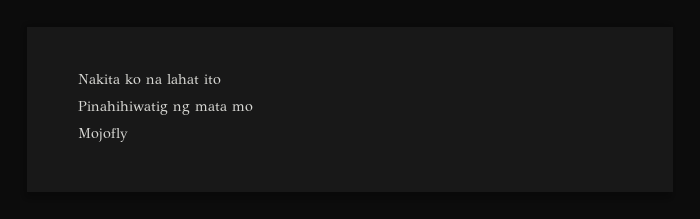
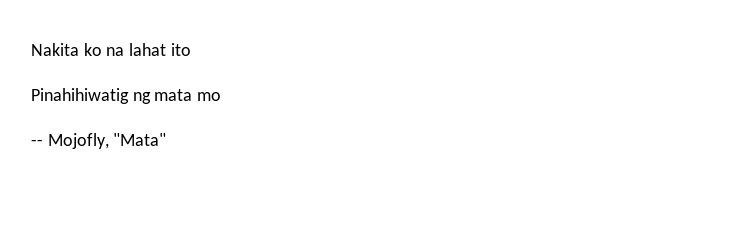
[78,128,128,142] Mojofly -> [31,133,167,149] -- Mojofly, "Mata"

